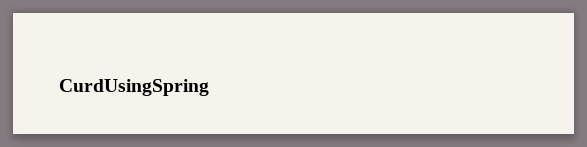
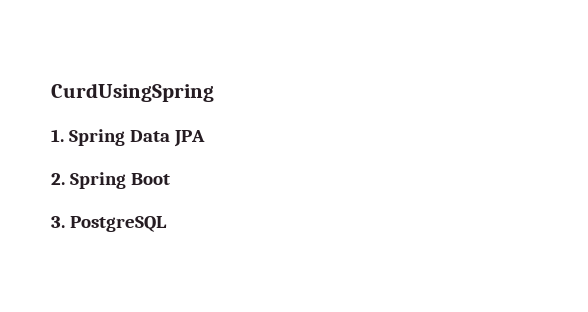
(209, 87) none -> [51,129,206,147] [51,172,171,189] [51,216,168,232] // 1. Spring Data JPA // 2. Spring Boot // 3. PostgreSQL

